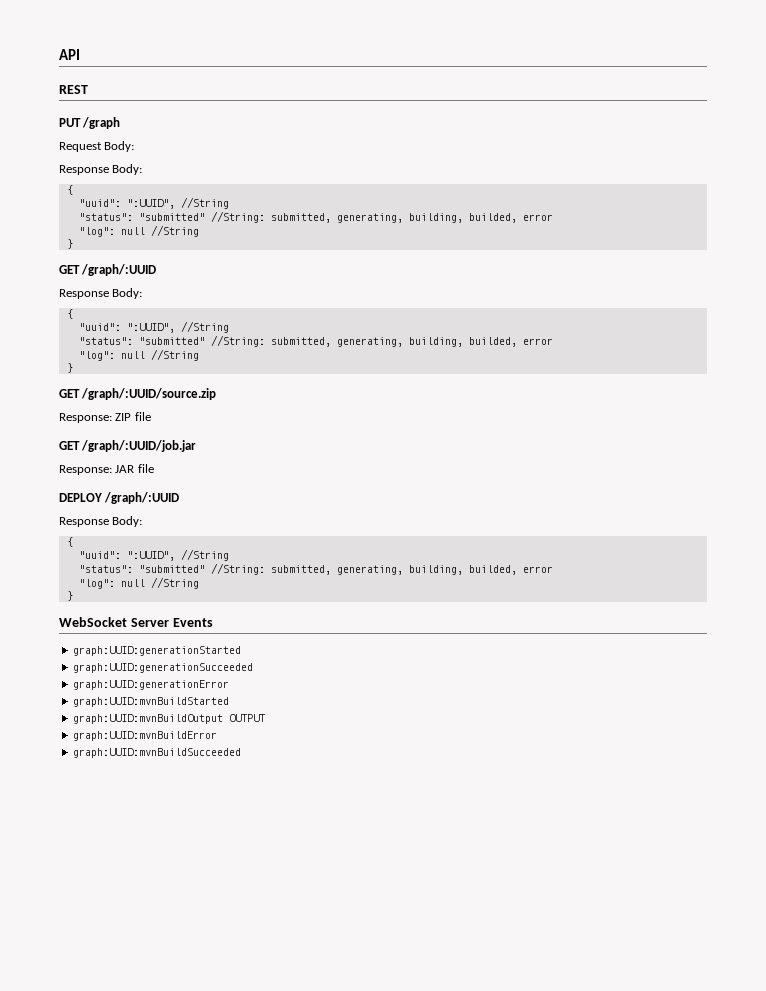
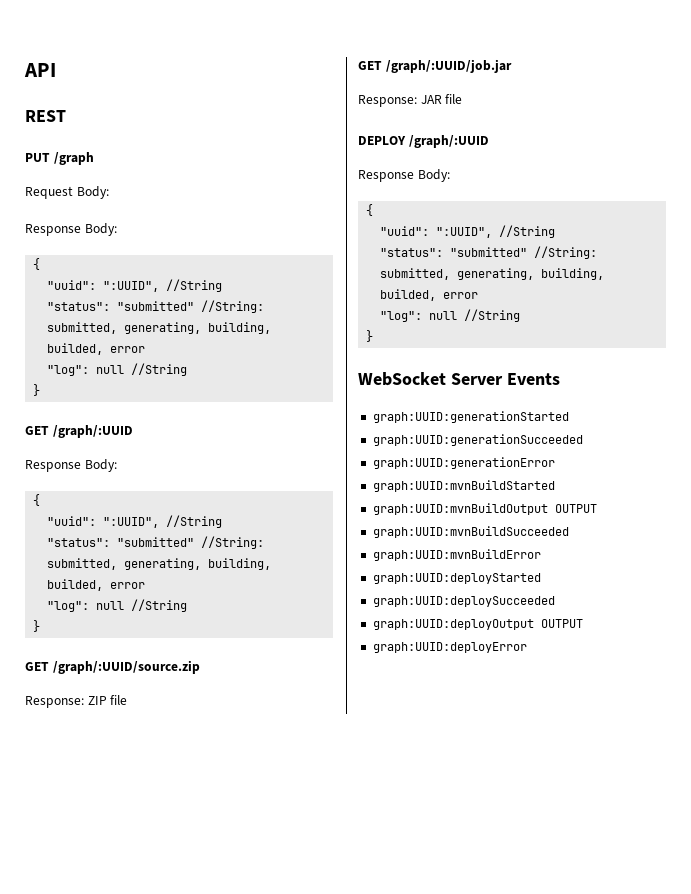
(266, 718) none -> [372,526,569,538] // graph:UUID:mvnBuildSucceeded
[72,748,241,758] graph:UUID:mvnBuildSucceeded -> [372,573,541,584] [372,596,555,607] [372,619,583,630] [372,642,527,653] graph:UUID:deployStarted // graph:UUID:deploySucceeded // graph:UUID:deployOutput OUTPUT // graph:UUID:deployError

